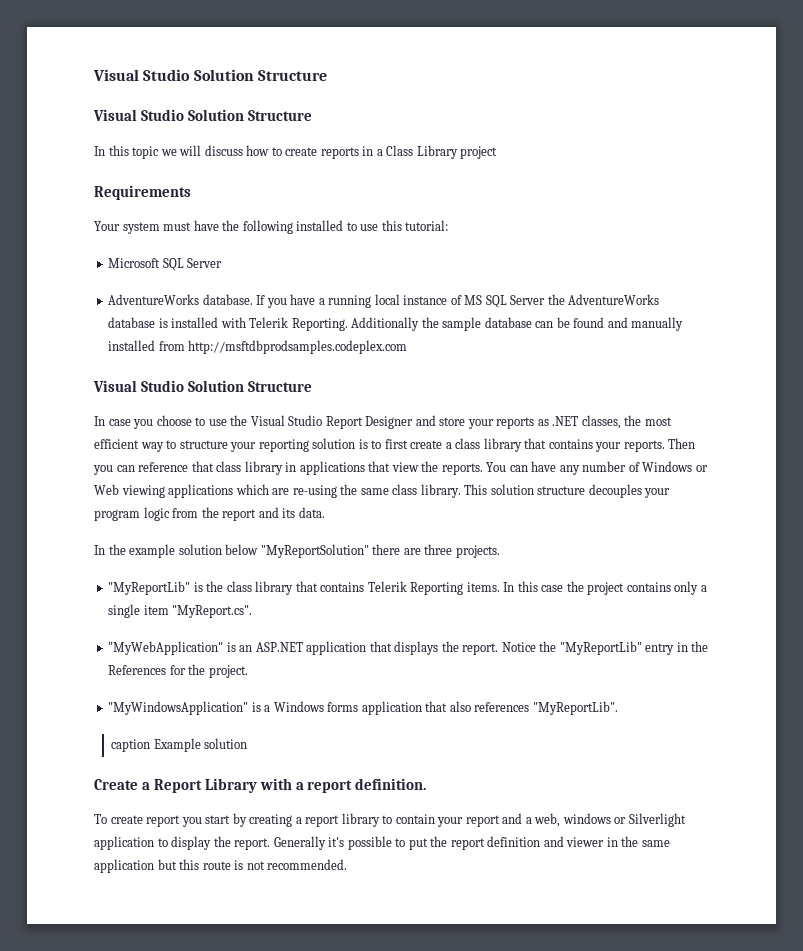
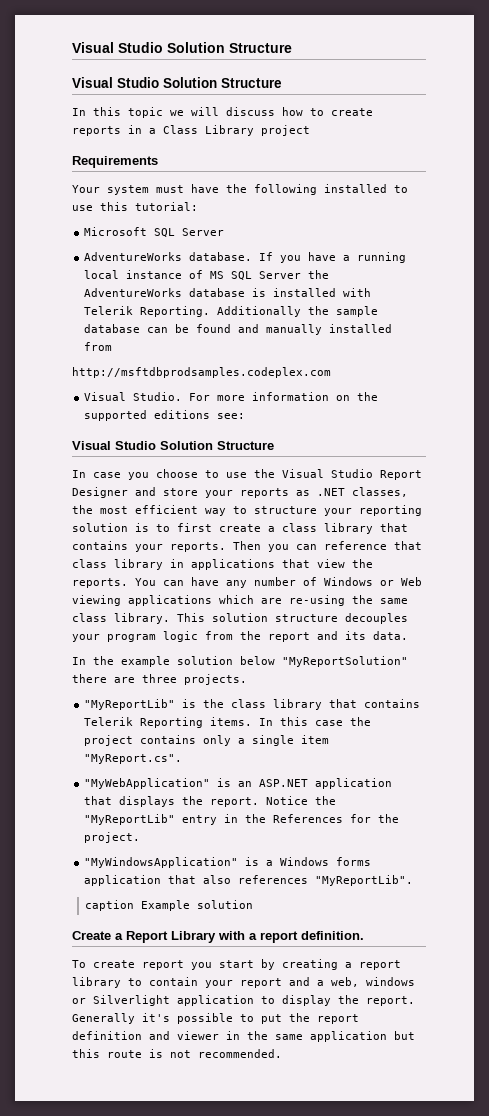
(185, 346) none -> (113, 346) //
(408, 347) none -> [84,392,379,401] [84,410,246,421] // Visual Studio. For more information on the supported editions see:

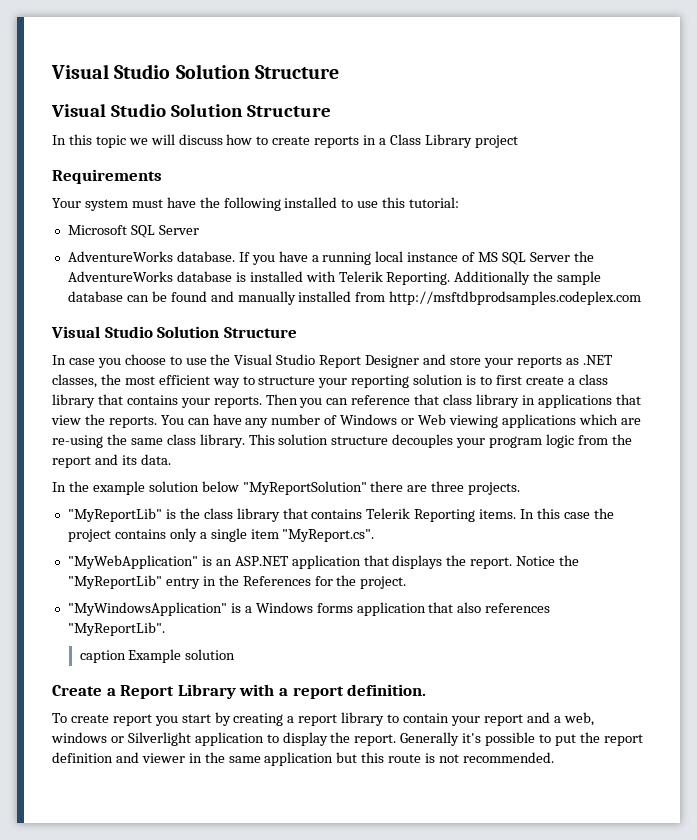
(113, 346) // -> (386, 297) none
[84,392,379,401] [84,410,246,421] // Visual Studio. For more information on the supported editions see: -> (642, 298) none

